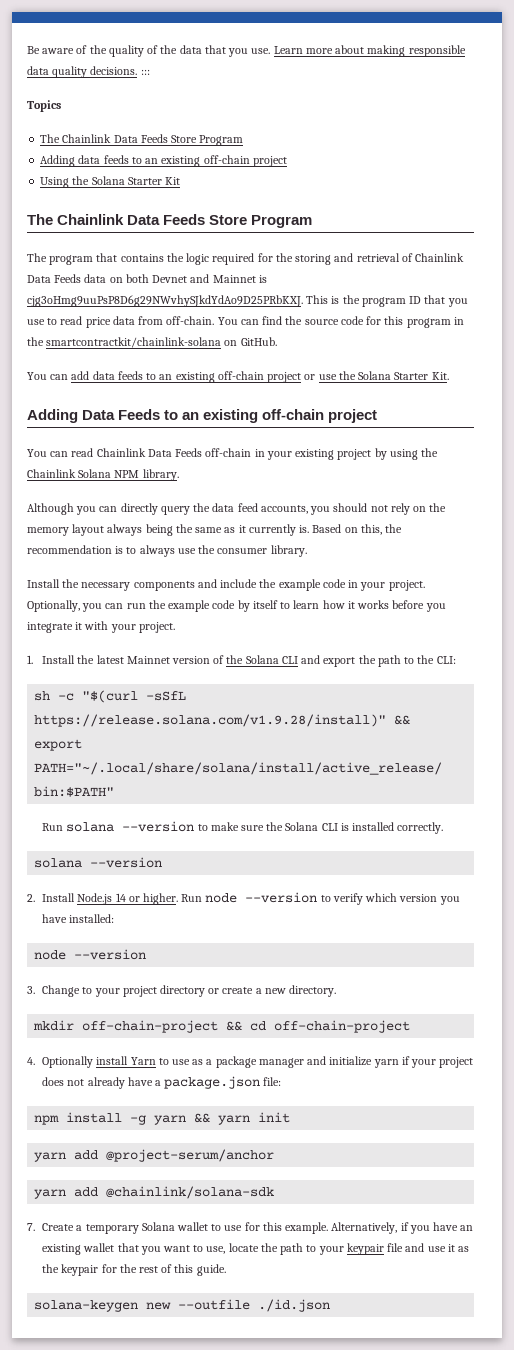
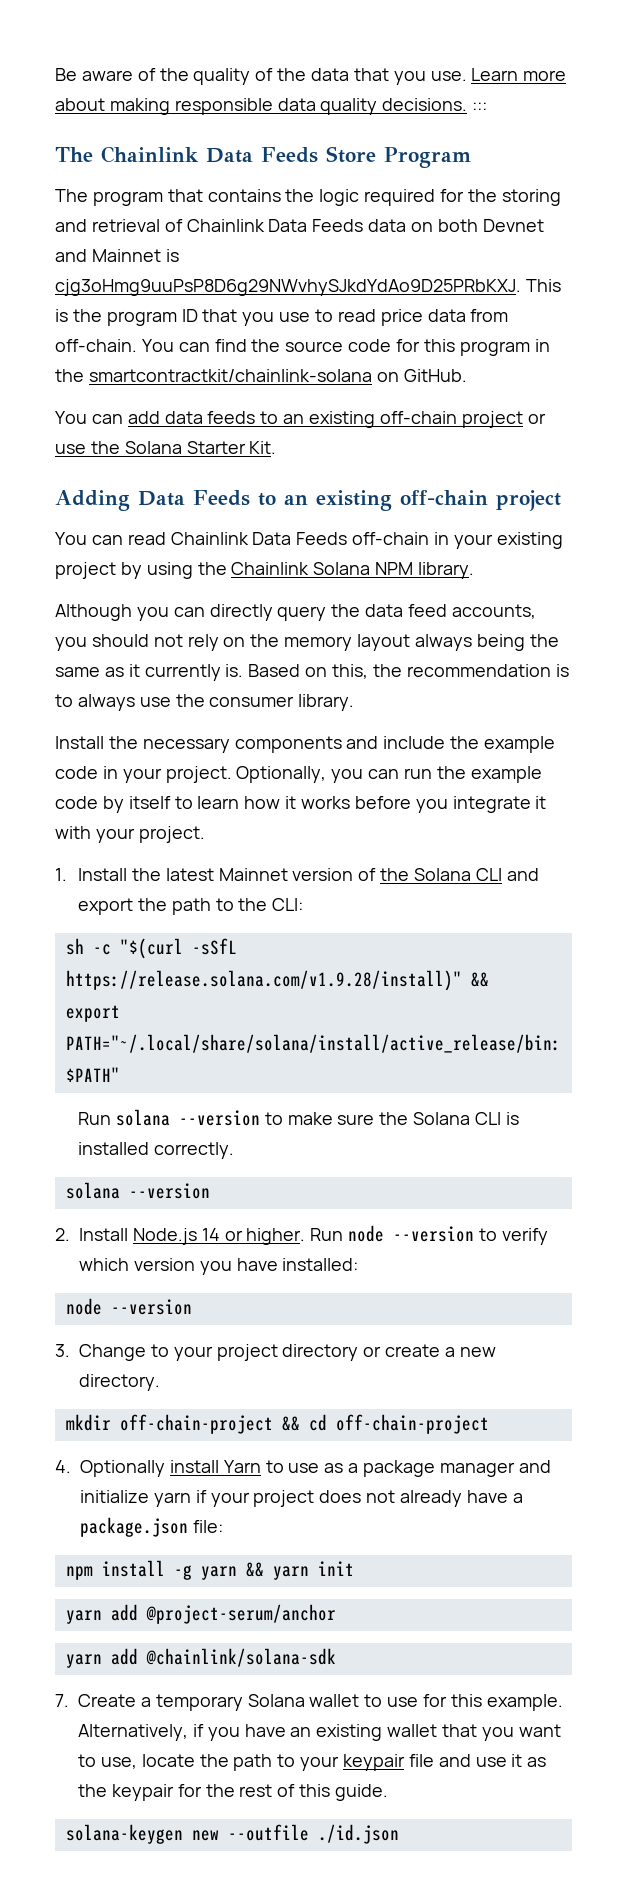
[27,100,61,112] [40,134,244,146] [40,155,287,167] [40,176,181,188] // Topics // The Chainlink Data Feeds Store Program // Adding data feeds to an existing off-chain project // Using the Solana Starter Kit -> (488, 106) none

